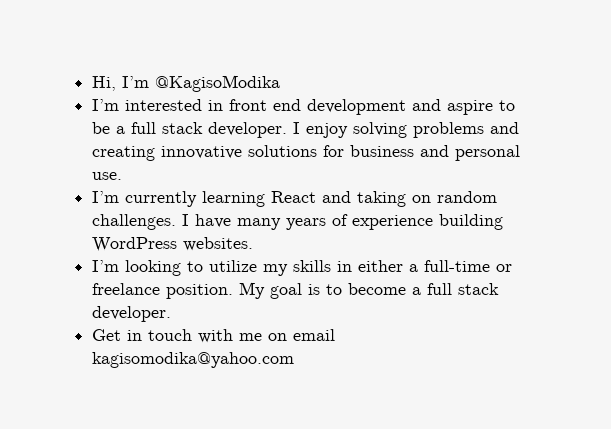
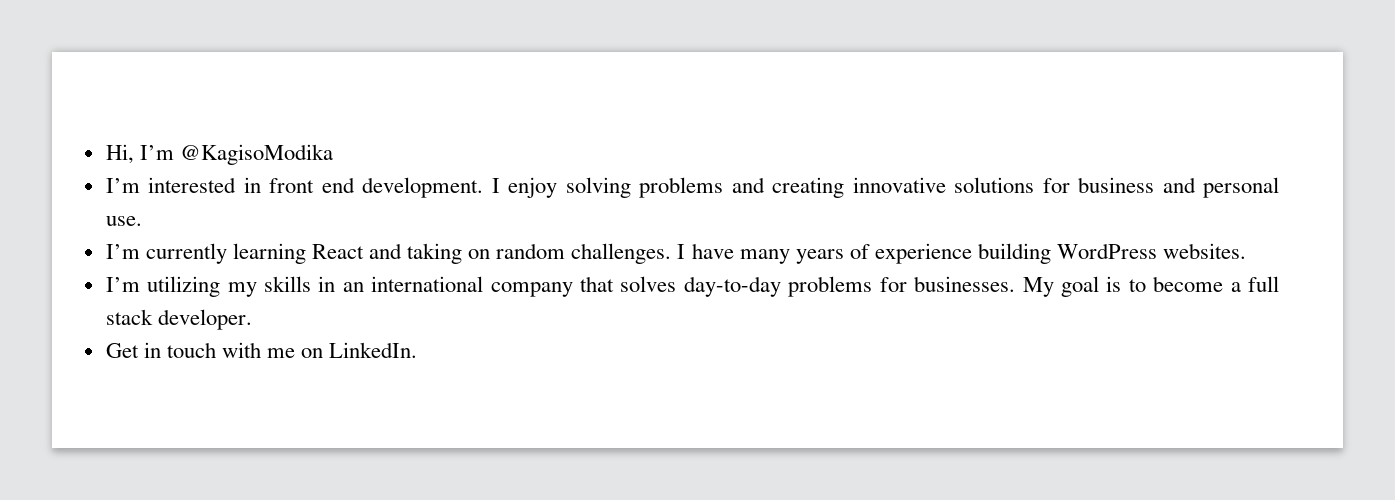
[307,99,516,115] [92,122,288,138] development and aspire to be a full stack developer. -> [362,177,484,198] development.
[125,260,513,276] [92,283,234,299] looking to utilize my skills in either a full-time or freelance position. -> [147,276,1016,297] utilizing my skills in an international company that solves day-to-day problems for businesses.
[293,329,336,341] [92,352,295,368] email kagisomodika@yahoo.com -> [329,342,418,358] LinkedIn.

